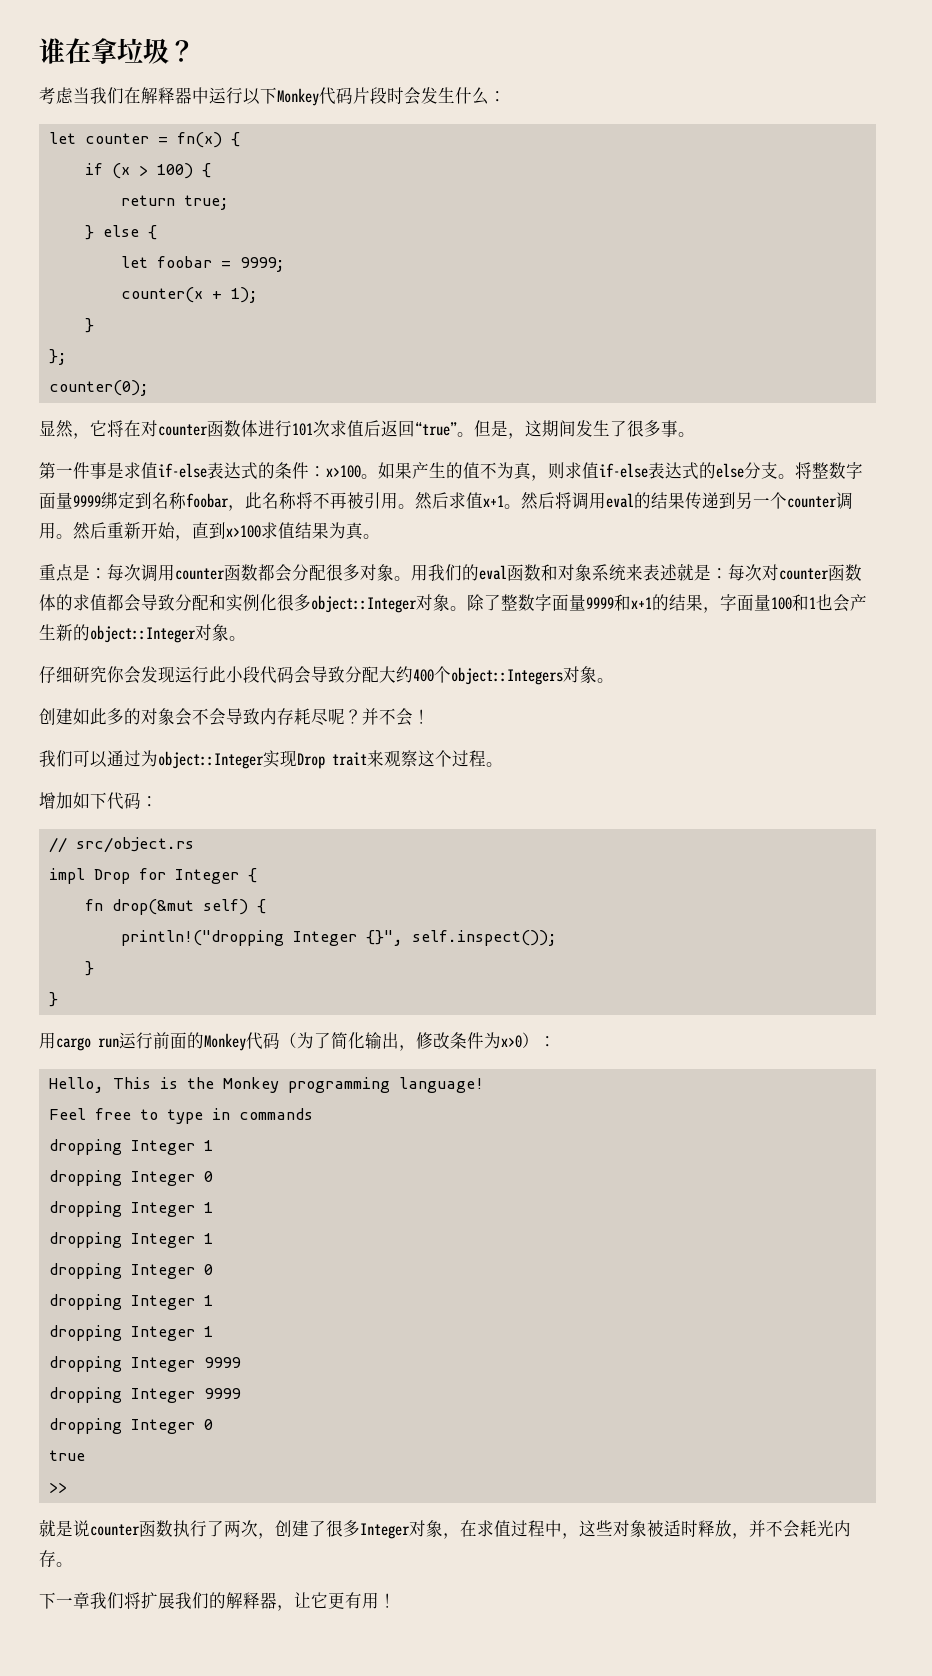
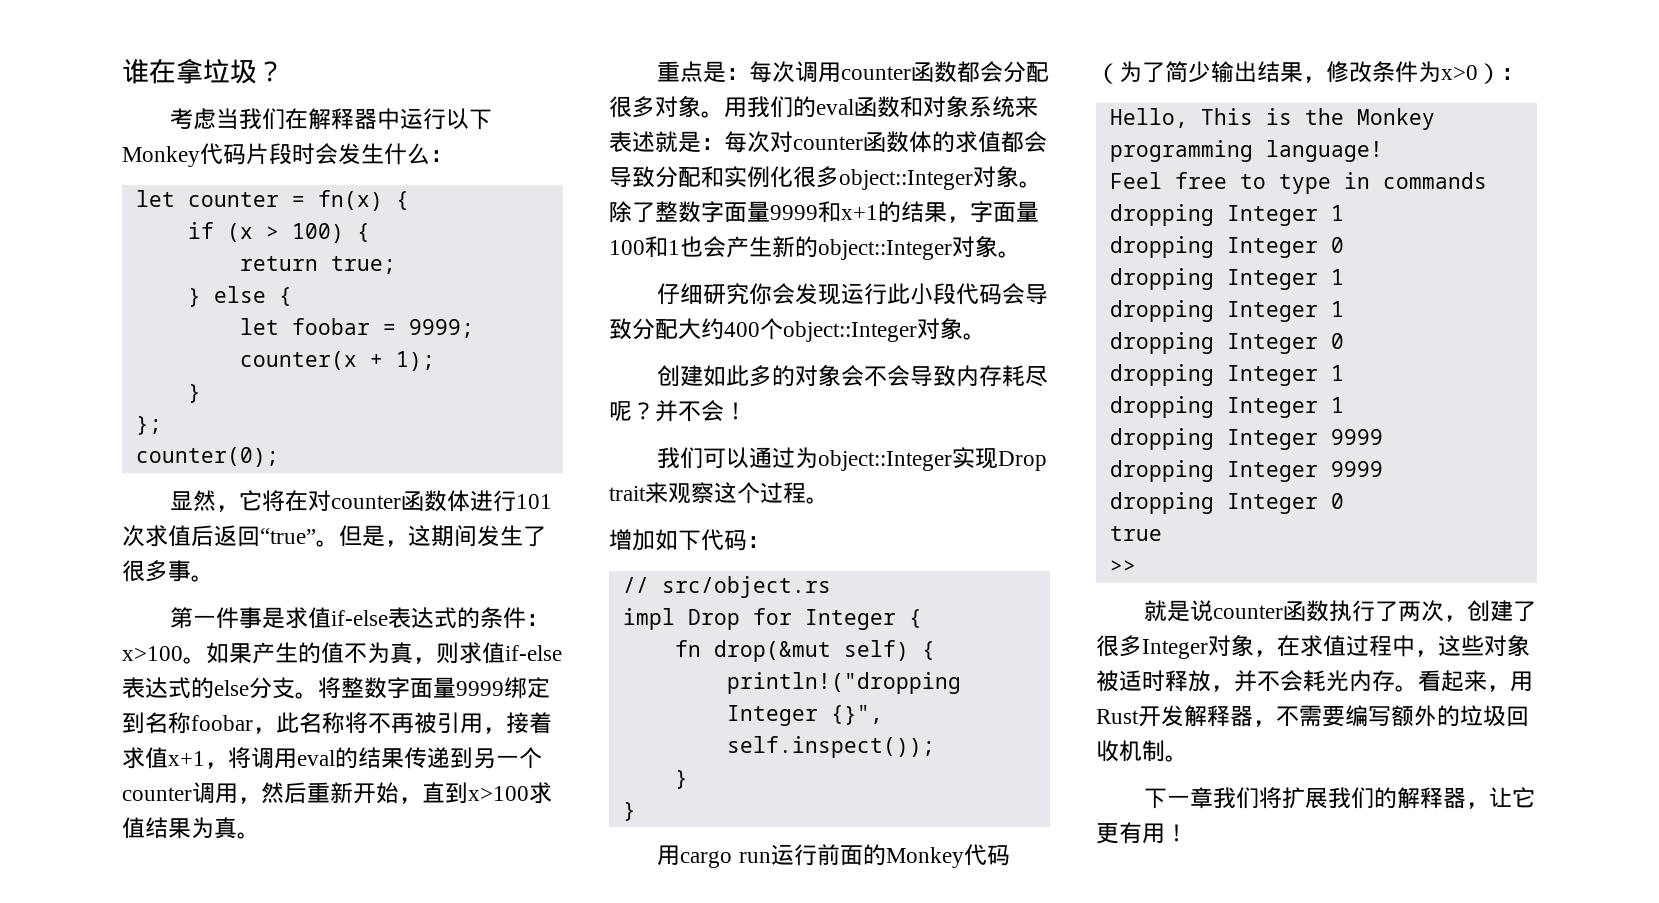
[398,492,449,510] 。然后 -> [483,712,552,734] ，接着
[504,492,555,510] 。然后 -> [205,762,228,769] ，
[56,534,73,539] 。 -> [238,797,261,804] ，
[451,667,563,685] object::Integers -> [783,321,917,342] object::Integer
[348,1032,399,1049] 化输出 -> [1188,61,1303,83] 少输出结果
(73, 1564) none -> [1418,670,1533,692] [1096,705,1529,727] [1096,740,1188,762] 看起来，用Rust开发解释器，不需要编写额外的垃圾回收机制。

